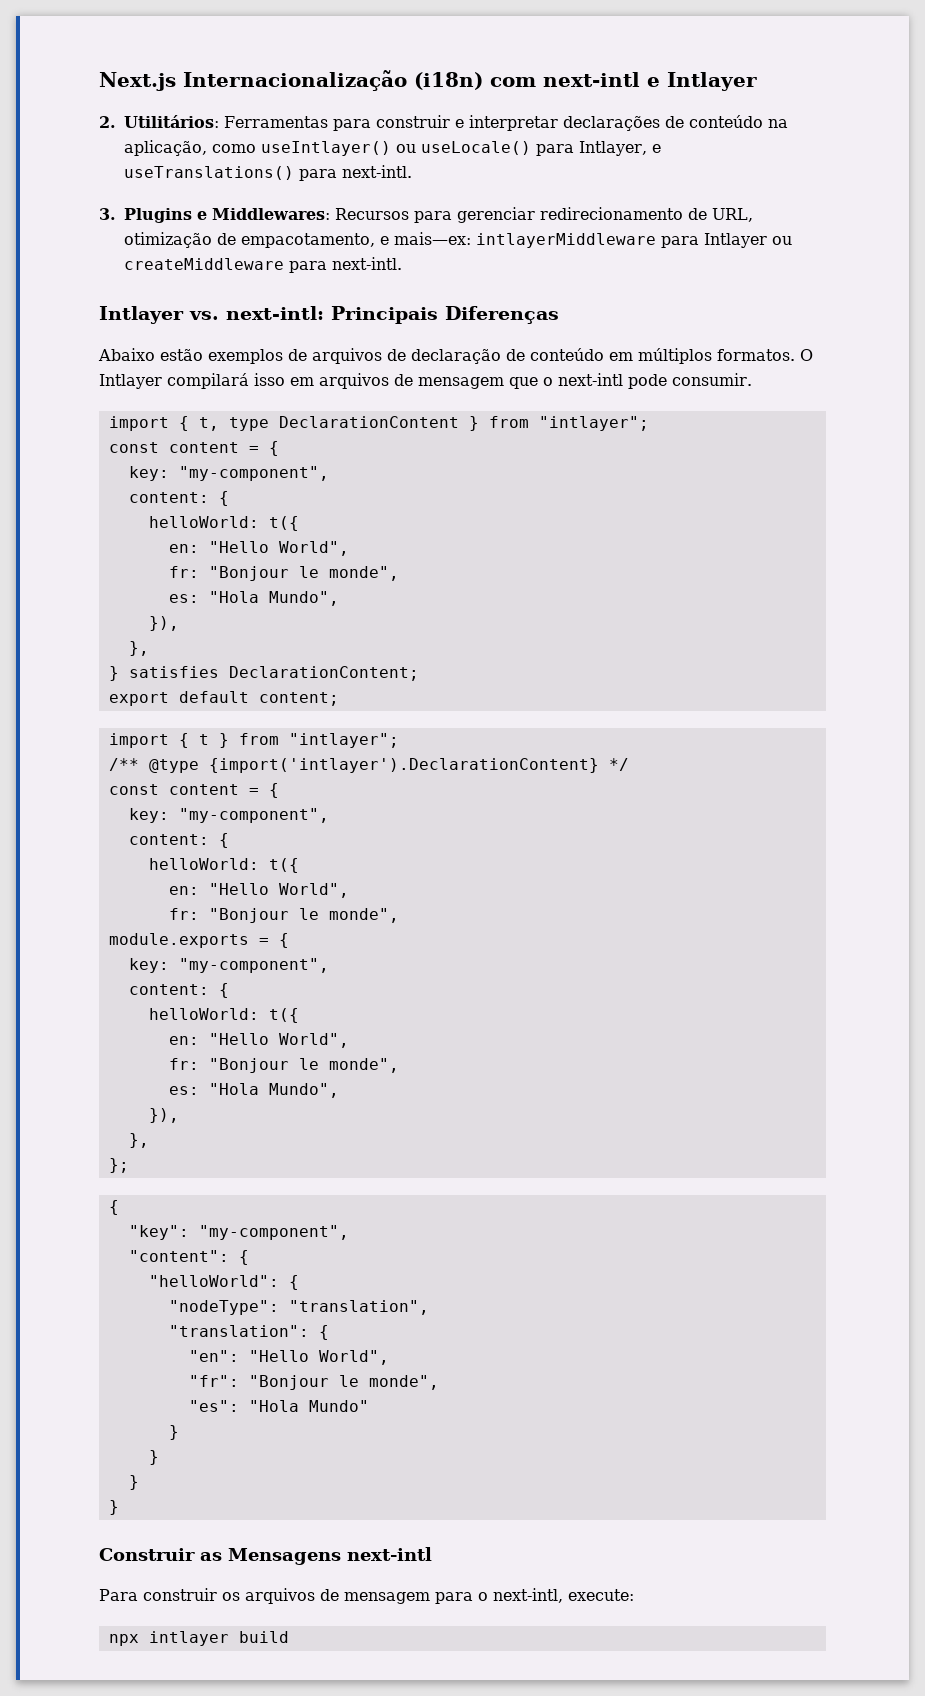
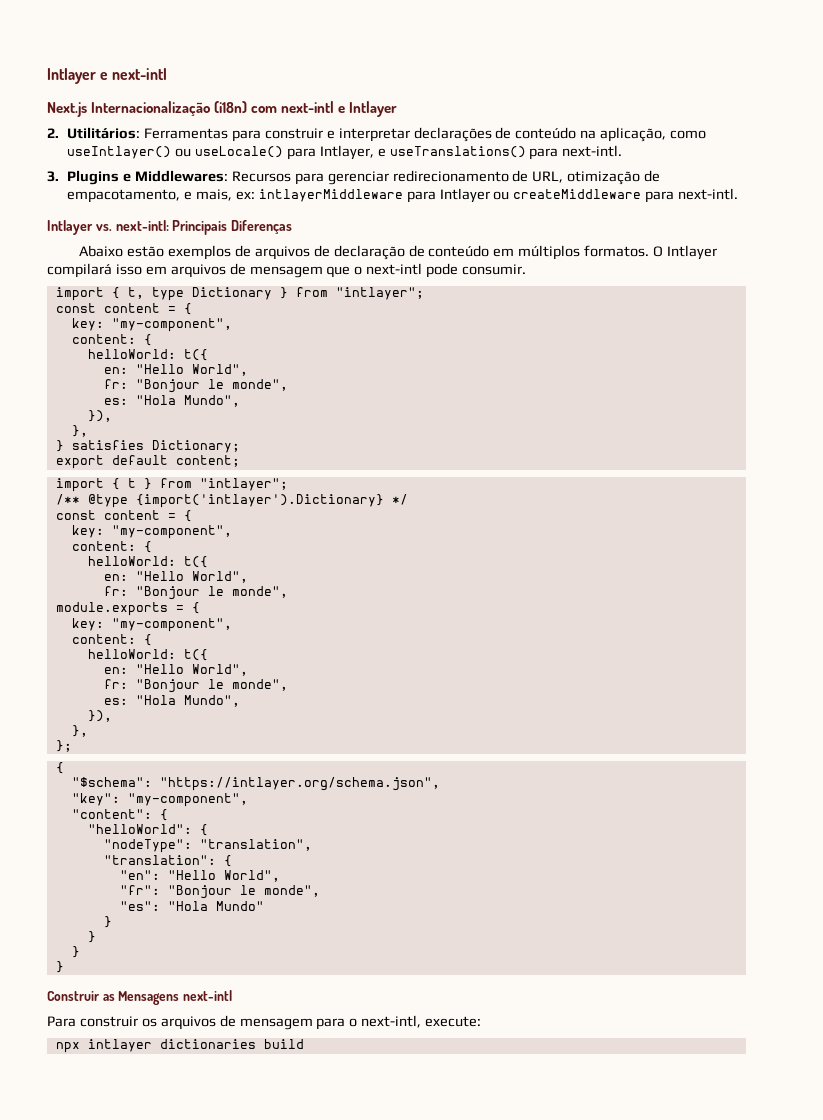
(99, 81) none -> [47,68,168,84] Intlayer e next-intl //
[394,232,471,245] mais—ex: -> [195,189,255,201] mais, ex:
[278,416,459,428] DeclarationContent -> [191,287,272,300] Dictionary
[228,666,419,681] DeclarationContent; -> [151,440,240,453] Dictionary;
[208,758,599,773] {import('intlayer').DeclarationContent} -> [135,494,384,508] {import('intlayer').Dictionary}
(119, 1207) none -> [71,777,440,791] // "$schema": "https://intlayer.org/schema.json",
(229, 1638) none -> [159,1039,256,1049] dictionaries

